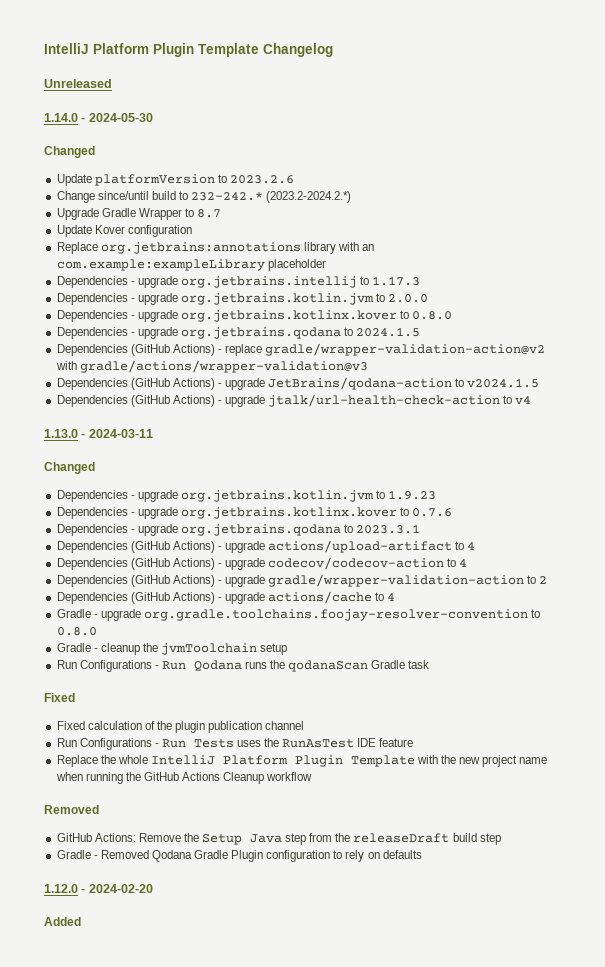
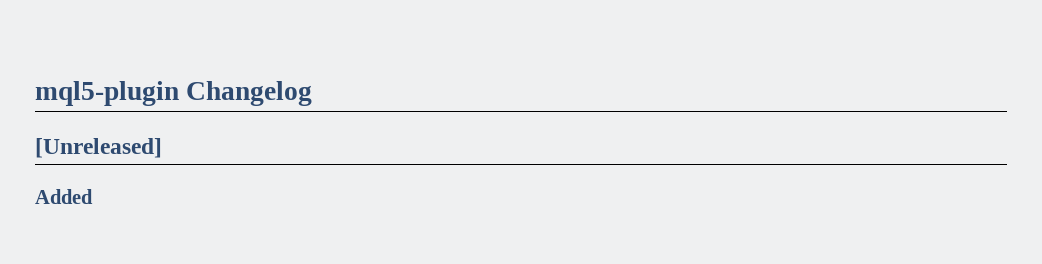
[44,43,333,57] [44,79,112,88] [44,113,153,122] [44,146,95,158] [56,174,294,186] [56,191,352,203] [56,208,222,220] [56,225,192,237] [56,242,375,254] [56,259,326,271] [56,276,421,288] [56,293,429,305] [56,310,453,322] [56,327,421,339] [56,343,546,356] [55,360,368,373] [56,377,540,390] [56,394,532,407] [44,429,153,438] [44,462,95,474] [56,490,437,502] [56,507,453,519] [56,524,421,536] [56,540,476,553] [56,557,468,570] [56,574,548,587] [56,591,396,604] [56,609,541,621] [56,627,97,636] [56,643,288,655] [56,660,430,672] [44,693,75,702] [56,721,305,733] [56,738,414,750] [56,755,548,767] [55,772,313,784] [44,805,99,814] [56,833,501,845] [56,850,422,862] [44,884,153,893] IntelliJ Platform Plugin Template Changelog // Unreleased // 1.14.0 - 2024-05-30 // Changed // Update platformVersion to 2023.2.6 // Change since/until build to 232-242.* (2023.2-2024.2.*) // Upgrade Gradle Wrapper to 8.7 // Update Kover configuration // Replace org.jetbrains:annotations library with an com.example:exampleLibrary placeholder // Dependencies - upgrade org.jetbrains.intellij to 1.17.3 // Dependencies - upgrade org.jetbrains.kotlin.jvm to 2.0.0 // Dependencies - upgrade org.jetbrains.kotlinx.kover to 0.8.0 // Dependencies - upgrade org.jetbrains.qodana to 2024.1.5 // Dependencies (GitHub Actions) - replace gradle/wrapper-validation-action@v2 with gradle/actions/wrapper-validation@v3 // Dependencies (GitHub Actions) - upgrade JetBrains/qodana-action to v2024.1.5 // Dependencies (GitHub Actions) - upgrade jtalk/url-health-check-action to v4 // 1.13.0 - 2024-03-11 // Changed // Dependencies - upgrade org.jetbrains.kotlin.jvm to 1.9.23 // Dependencies - upgrade org.jetbrains.kotlinx.kover to 0.7.6 // Dependencies - upgrade org.jetbrains.qodana to 2023.3.1 // Dependencies (GitHub Actions) - upgrade actions/upload-artifact to 4 // Dependencies (GitHub Actions) - upgrade codecov/codecov-action to 4 // Dependencies (GitHub Actions) - upgrade gradle/wrapper-validation-action to 2 // Dependencies (GitHub Actions) - upgrade actions/cache to 4 // Gradle - upgrade org.gradle.toolchains.foojay-resolver-convention to 0.8.0 // Gradle - cleanup the jvmToolchain setup // Run Configurations - Run Qodana runs the qodanaScan Gradle task // Fixed // Fixed calculation of the plugin publication channel // Run Configurations - Run Tests uses the RunAsTest IDE feature // Replace the whole IntelliJ Platform Plugin Template with the new project name when running the GitHub Actions Cleanup workflow // Removed // GitHub Actions: Remove the Setup Java step from the releaseDraft build step // Gradle - Removed Qodana Gradle Plugin configuration to rely on defaults // 1.12.0 - 2024-02-20 -> [35,81,313,106] [35,138,162,158] mql5-plugin Changelog // [Unreleased]

